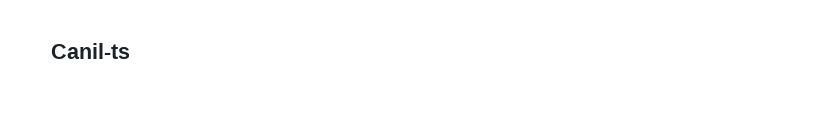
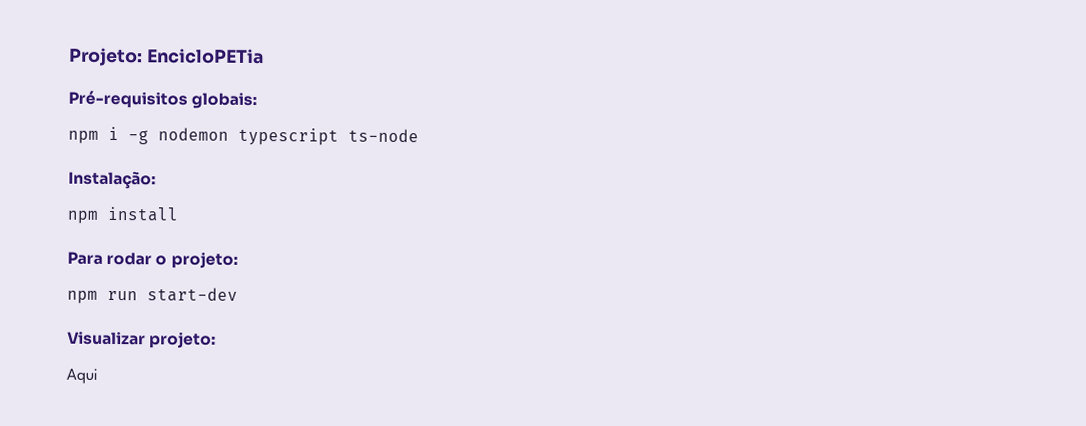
[51,43,130,59] Canil-ts -> [69,47,264,67] [68,90,258,110] [68,126,419,146] [68,170,156,190] [67,206,179,224] [67,251,238,269] [67,287,238,304] [67,331,217,349] [66,368,98,384] Projeto: EncicloPETia // Pré-requisitos globais: // npm i -g nodemon typescript ts-node // Instalação: // npm install // Para rodar o projeto: // npm run start-dev // Visualizar projeto: // Aqui

